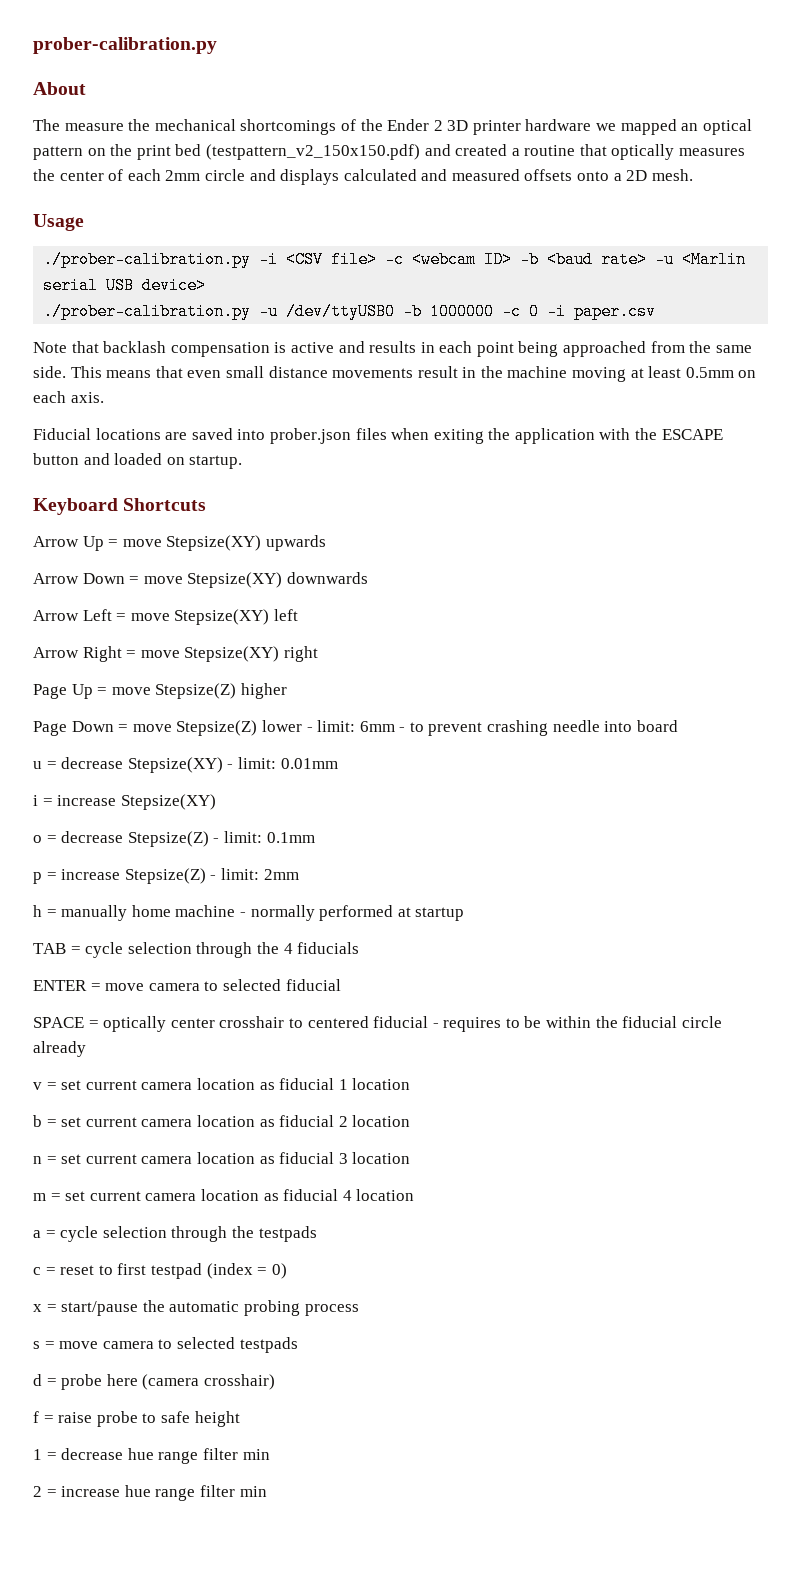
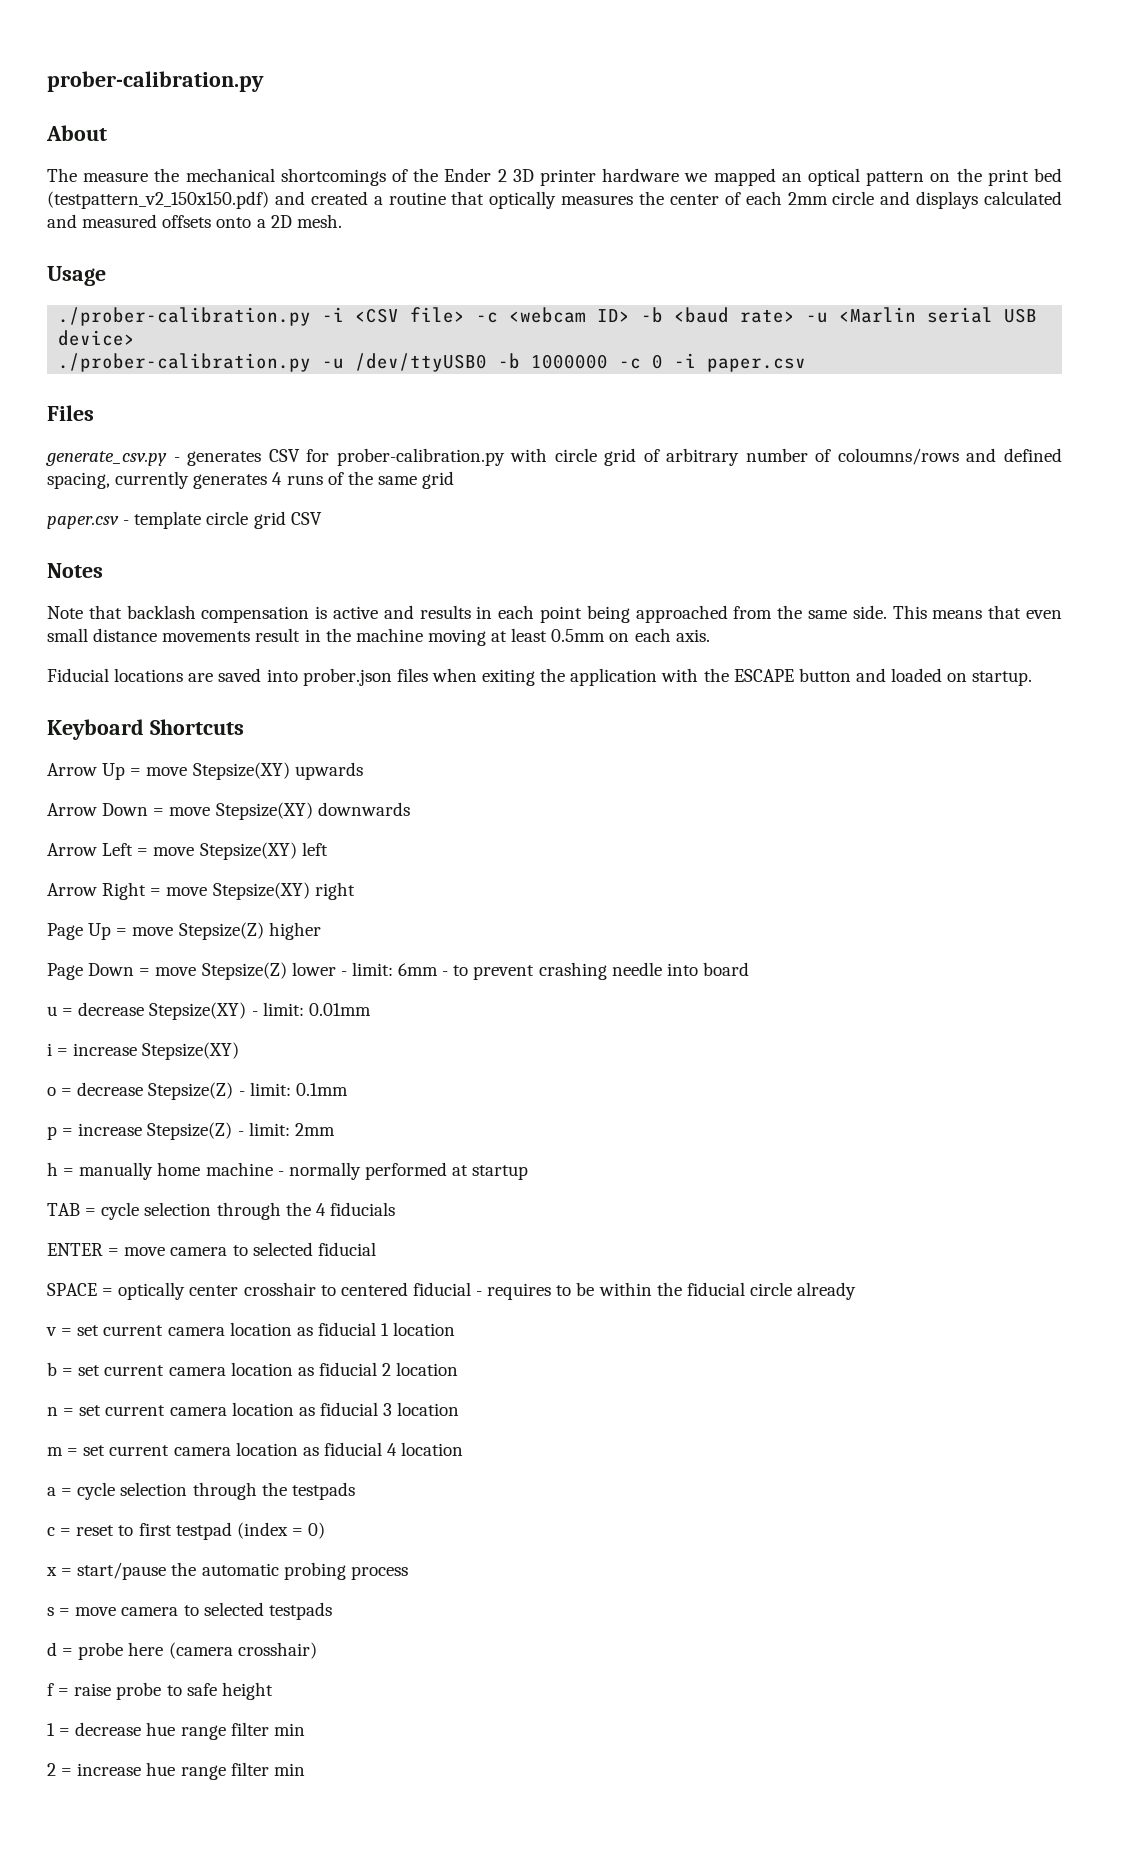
(657, 311) none -> [47,405,94,421] [46,448,1062,466] [47,471,455,489] [47,511,322,529] [47,563,103,578] // Files // generate_csv.py - generates CSV for prober-calibration.py with circle grid of arbitrary number of coloumns/rows and defined spacing, currently generates 4 runs of the same grid // paper.csv - template circle grid CSV // Notes

